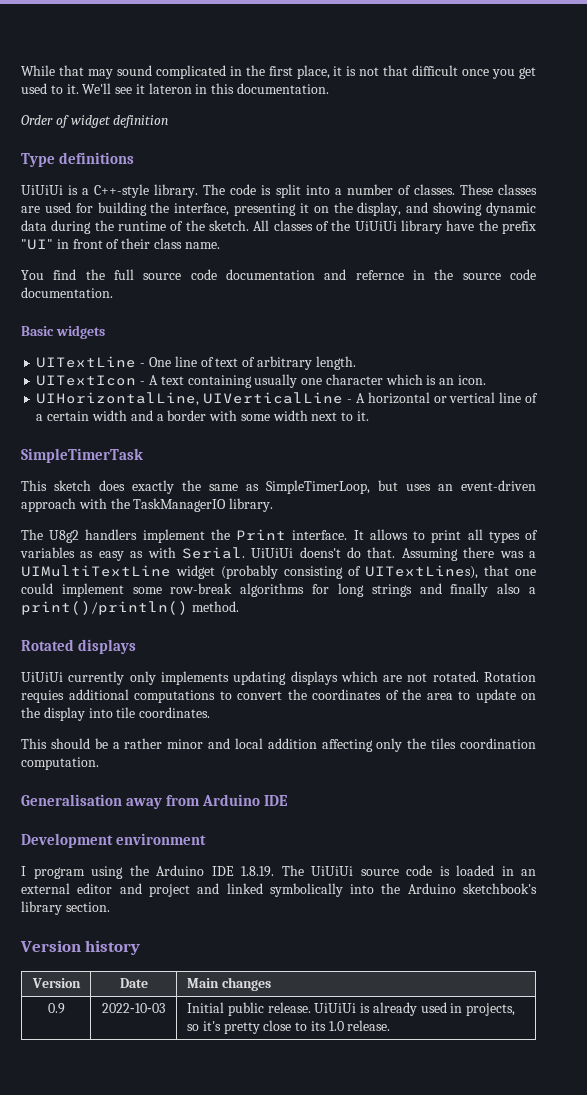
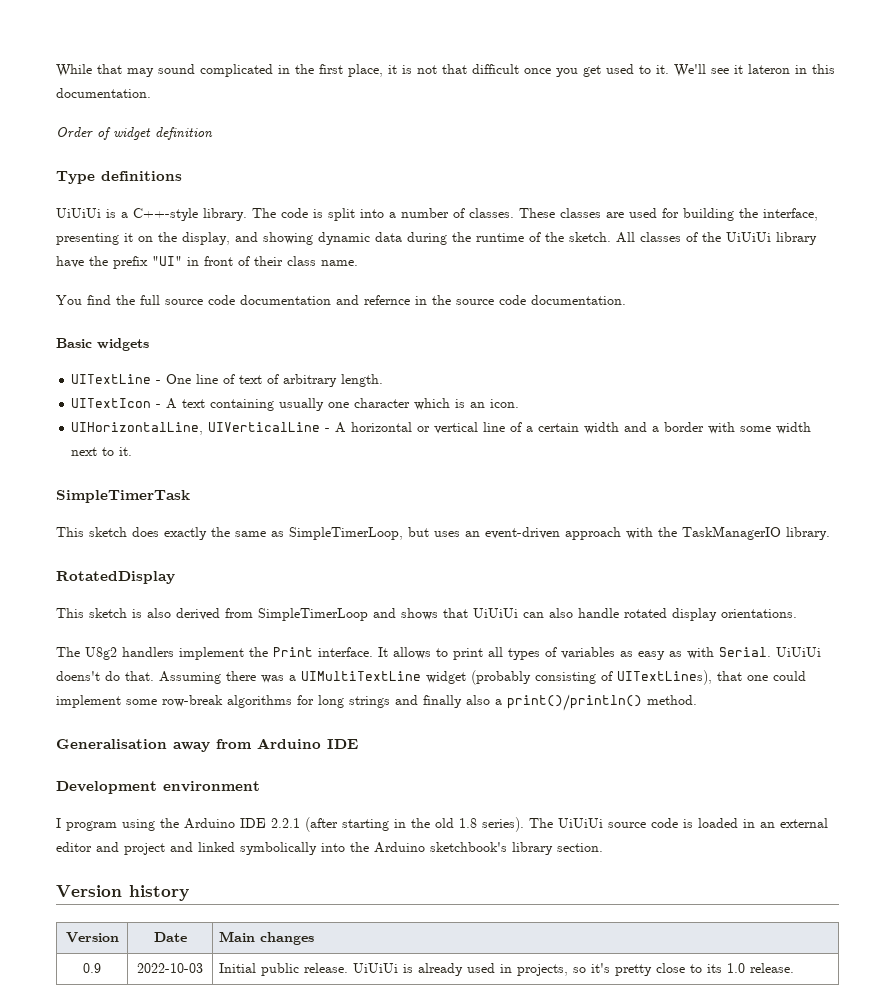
(274, 505) none -> [56,571,175,584] [56,608,797,621] // RotatedDisplay // This sketch is also derived from SimpleTimerLoop and shows that UiUiUi can also handle rotated display orientations.
[21,639,137,654] [21,671,537,685] [21,689,536,703] [21,707,211,721] [21,738,537,752] [21,757,99,770] // Rotated displays // UiUiUi currently only implements updating displays which are not rotated. Rotation requies additional computations to convert the coordinates of the area to update on the display into tile coordinates. // This should be a rather minor and local addition affecting only the tiles coordination computation. -> (697, 700) none
[241,866,274,877] 1.8.19. -> [271,817,524,832] 2.2.1 (after starting in the old 1.8 series).

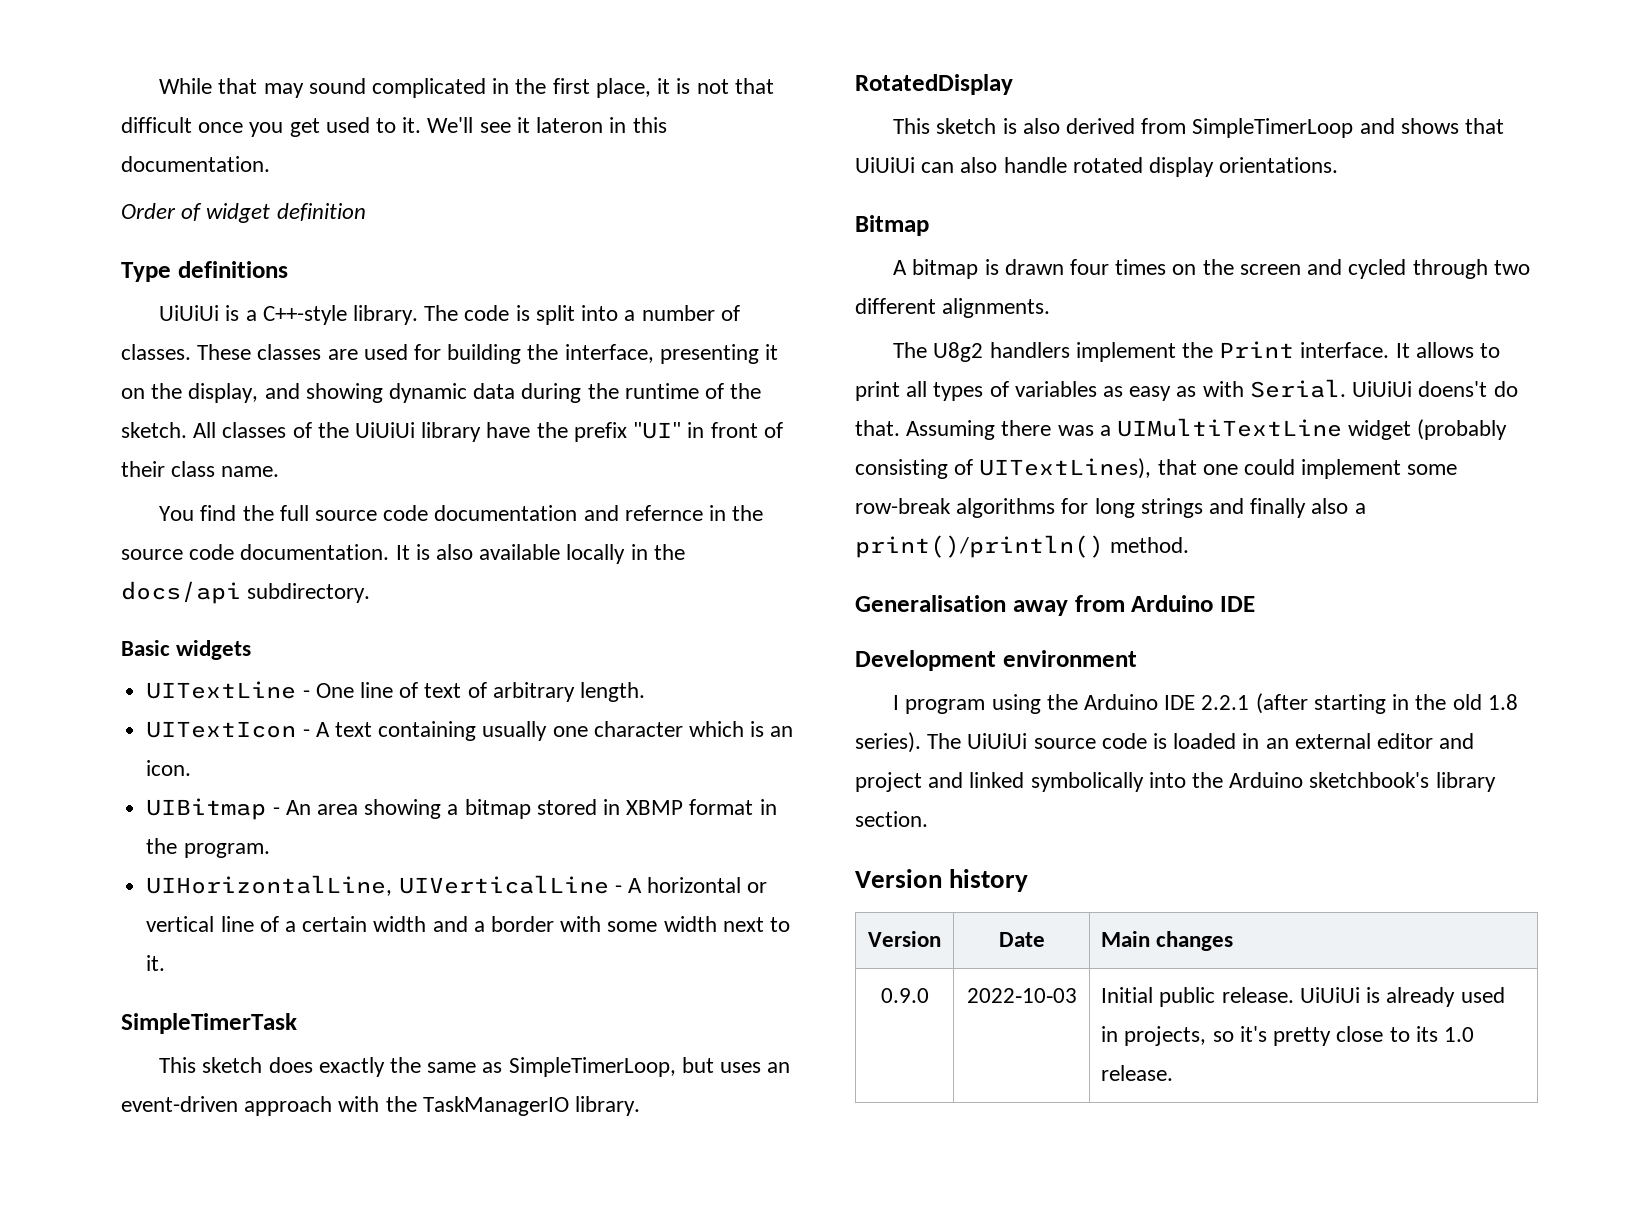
(626, 300) none -> [395,544,685,564] [121,581,371,604] It is also available locally in the docs/api subdirectory.
(520, 403) none -> [146,798,777,820] [146,838,270,858] // UIBitmap - An area showing a bitmap stored in XBMP format in the program.
(797, 613) none -> [855,215,929,236] [893,259,1530,279] [855,298,1051,318] // Bitmap // A bitmap is drawn four times on the screen and cycled through two different alignments.
[83,963,101,973] 0.9 -> [880,988,929,1003] 0.9.0

